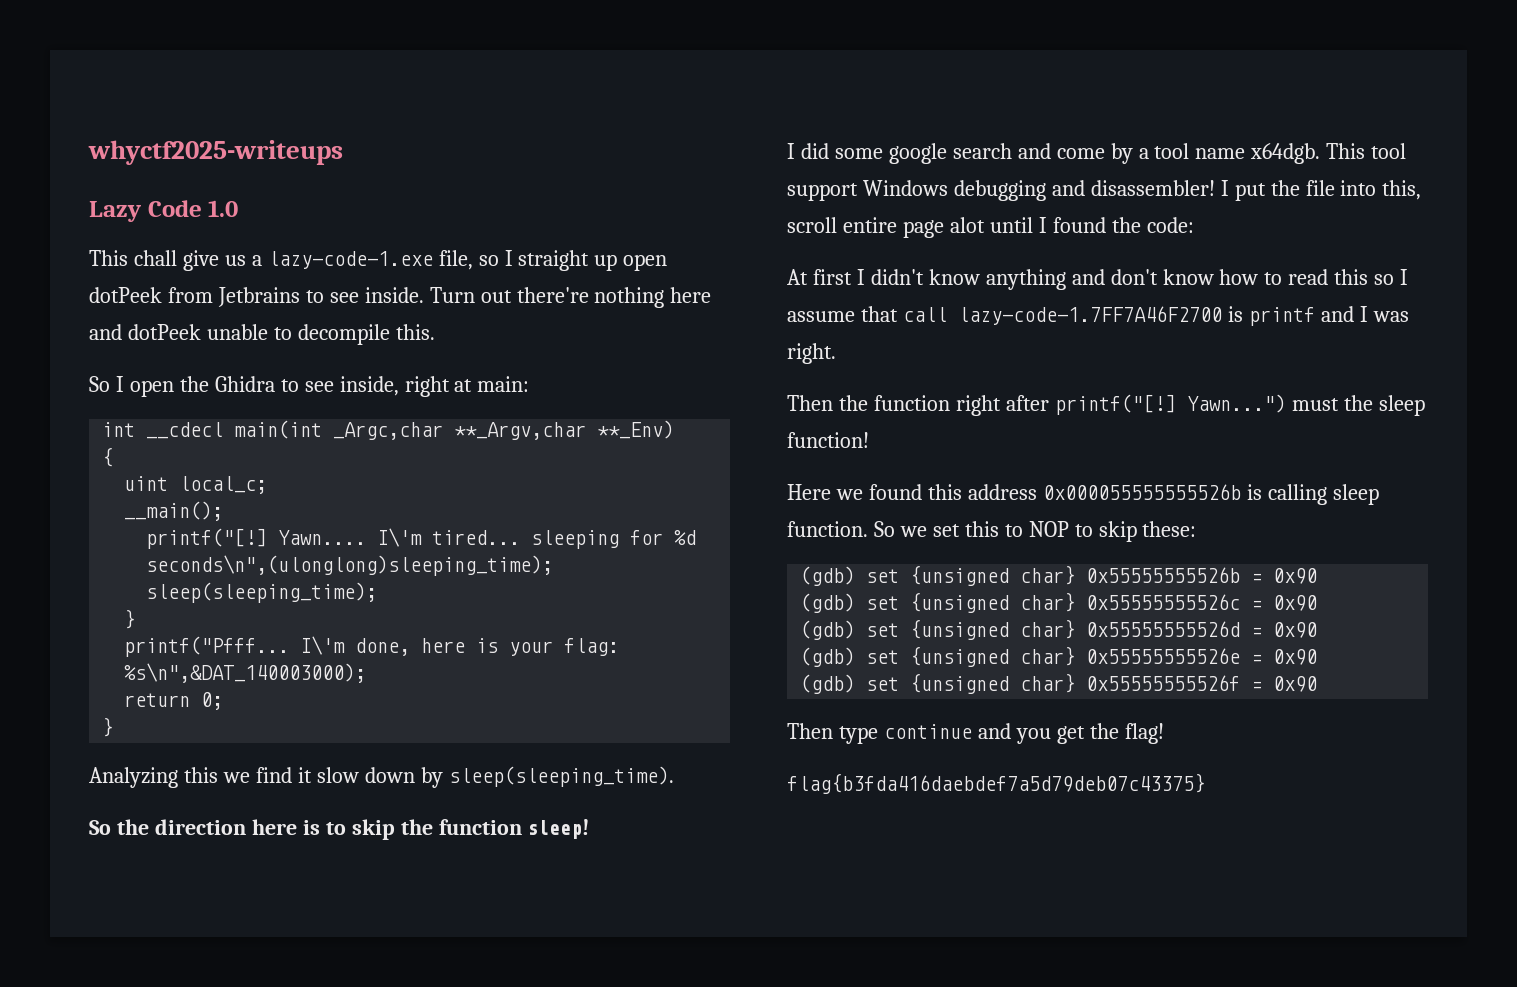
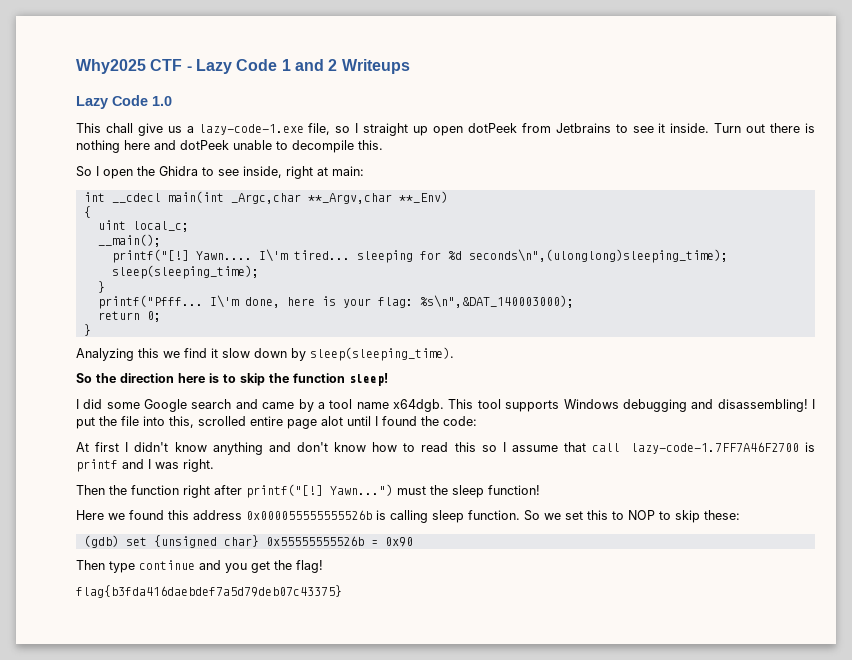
[88,140,343,165] whyctf2025-writeups -> [76,59,410,74] Why2025 CTF - Lazy Code 1 and 2 Writeups
(359, 297) none -> [658,123,666,133] it
[516,287,589,303] there're -> [770,123,815,133] there is
[888,143,947,164] google -> [144,399,188,412] Google
[1056,148,1105,159] come -> [262,402,295,409] came
[787,183,858,201] support -> [505,400,560,412] supports
[1090,180,1215,196] disassembler! -> [717,399,808,412] disassembling!
[787,217,837,233] scroll -> [198,416,246,426] scrolled
[800,592,1318,613] [800,619,1318,640] [800,646,1318,667] [800,673,1318,694] // (gdb) set {unsigned char} 0x55555555526c = 0x90 // (gdb) set {unsigned char} 0x55555555526d = 0x90 // (gdb) set {unsigned char} 0x55555555526e = 0x90 // (gdb) set {unsigned char} 0x55555555526f = 0x90 -> (413, 542) none

